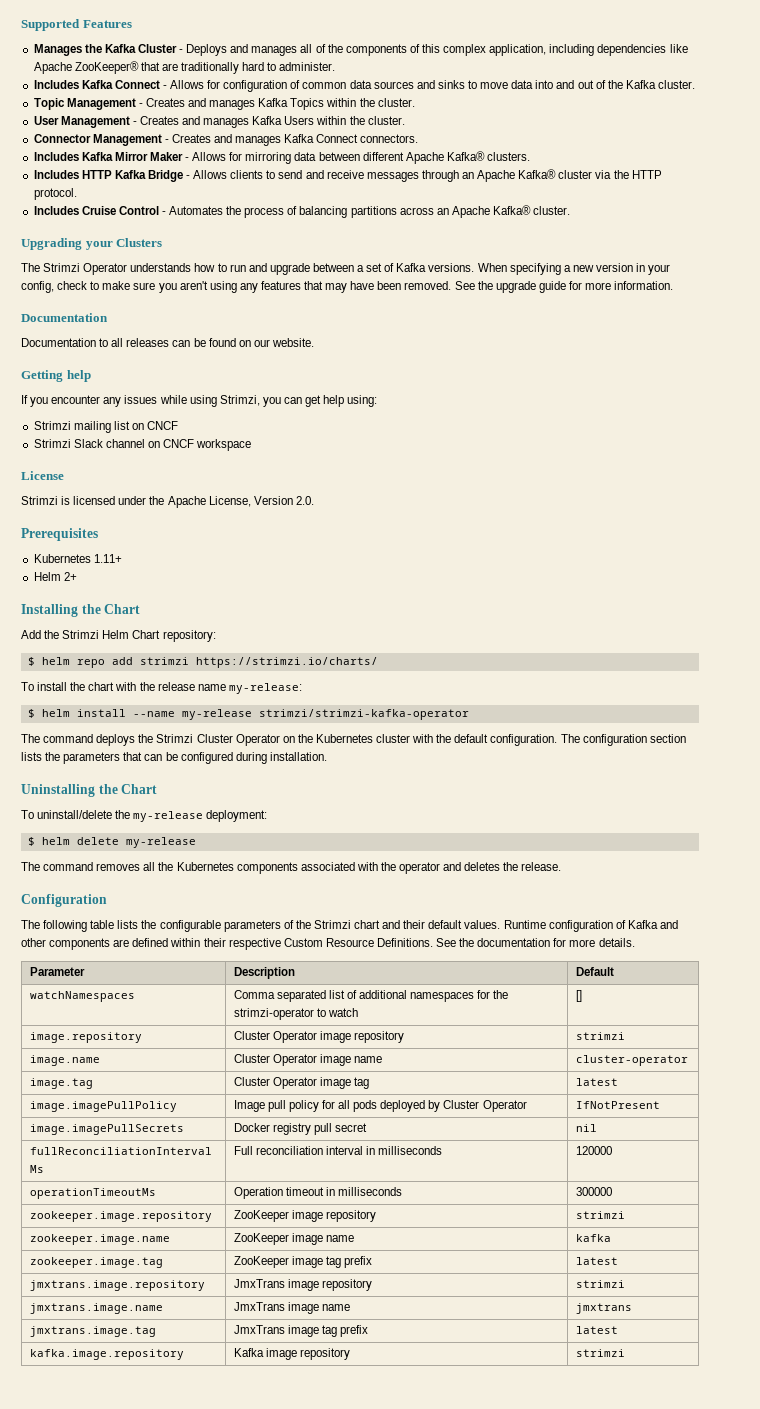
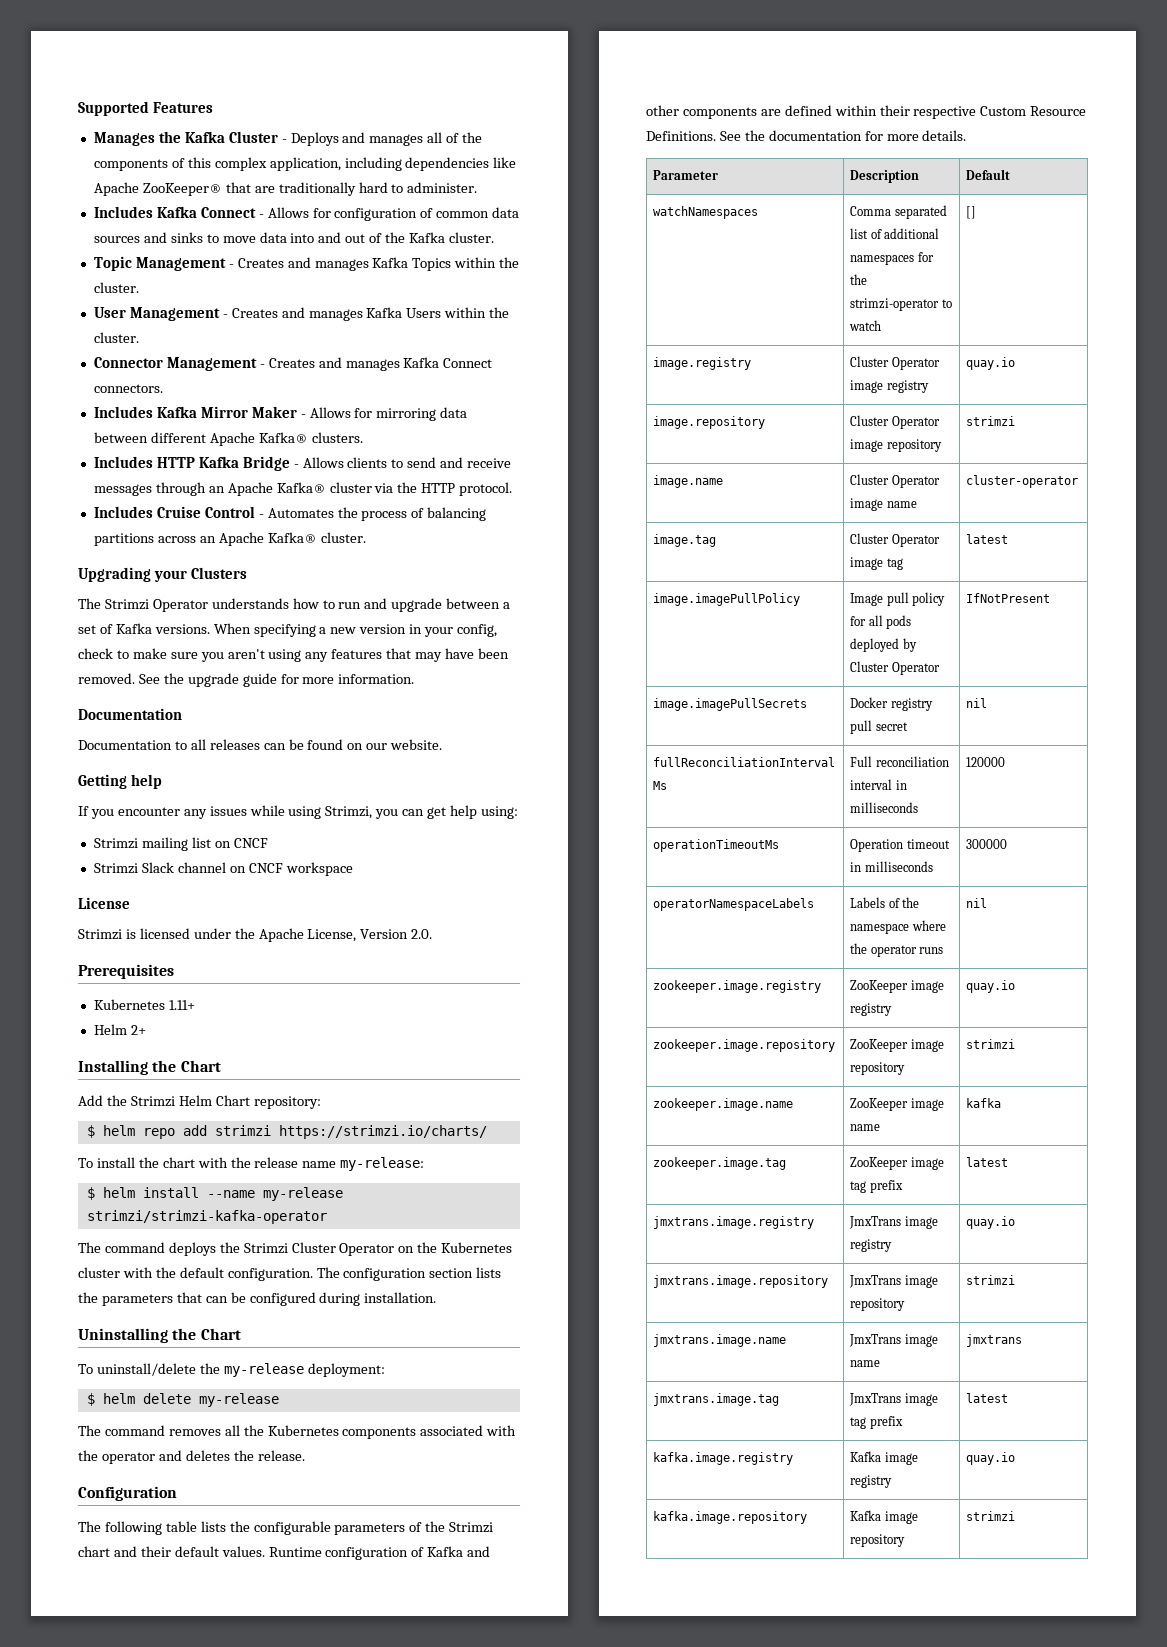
(582, 996) none -> [653,357,752,370] [850,356,940,370] [850,380,929,393] [966,357,1016,370] // image.registry | Cluster Operator image registry | quay.io
(612, 1191) none -> [653,898,815,911] [850,897,920,908] [850,920,946,934] [850,943,944,957] [966,898,988,908] [653,980,822,993] [850,980,944,993] [850,1003,893,1016] [966,980,1016,993] // operatorNamespaceLabels | Labels of the namespace where the operator runs | nil // zookeeper.image.registry | ZooKeeper image registry | quay.io
(618, 1261) none -> [653,1216,815,1229] [849,1216,938,1229] [850,1239,893,1252] [966,1216,1016,1229] // jmxtrans.image.registry | JmxTrans image registry | quay.io
(618, 1330) none -> [653,1452,794,1465] [850,1451,918,1465] [850,1475,893,1488] [966,1452,1016,1465] // kafka.image.registry | Kafka image registry | quay.io

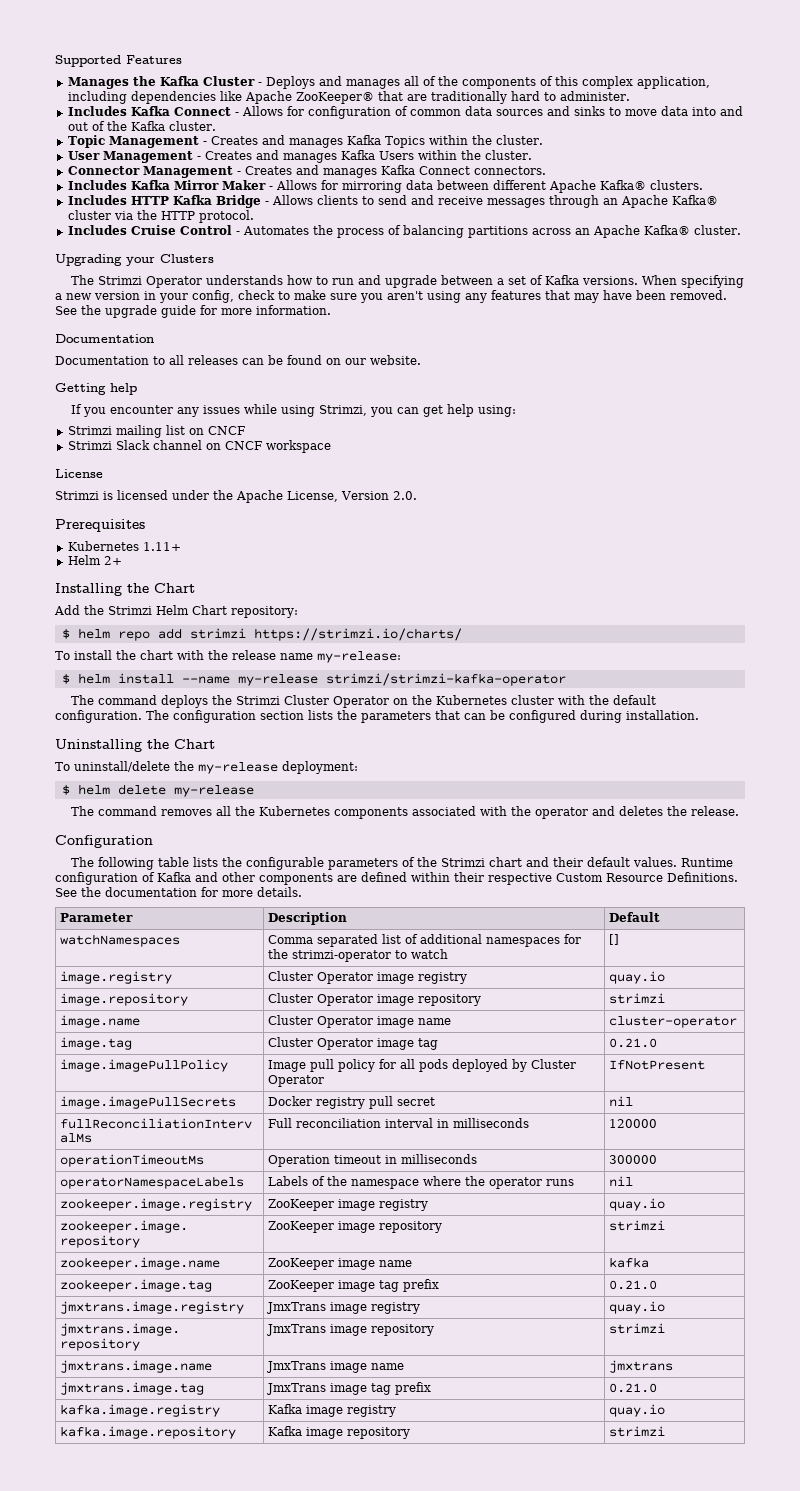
[966,534,1009,544] latest -> [609,1038,658,1048] 0.21.0
[966,1157,1009,1167] latest -> [609,1280,658,1290] 0.21.0
[966,1393,1009,1403] latest -> [609,1383,658,1393] 0.21.0

